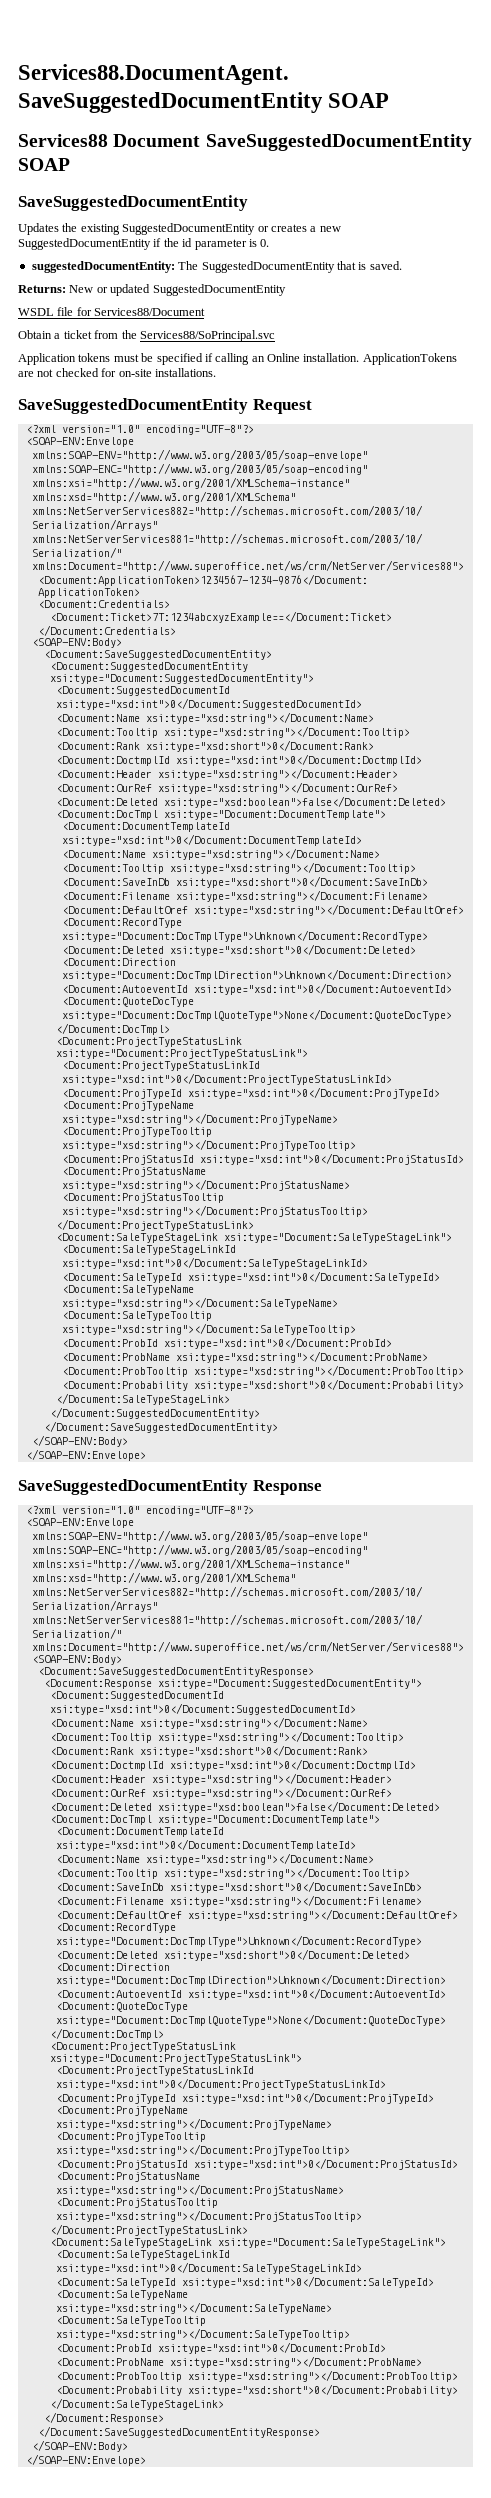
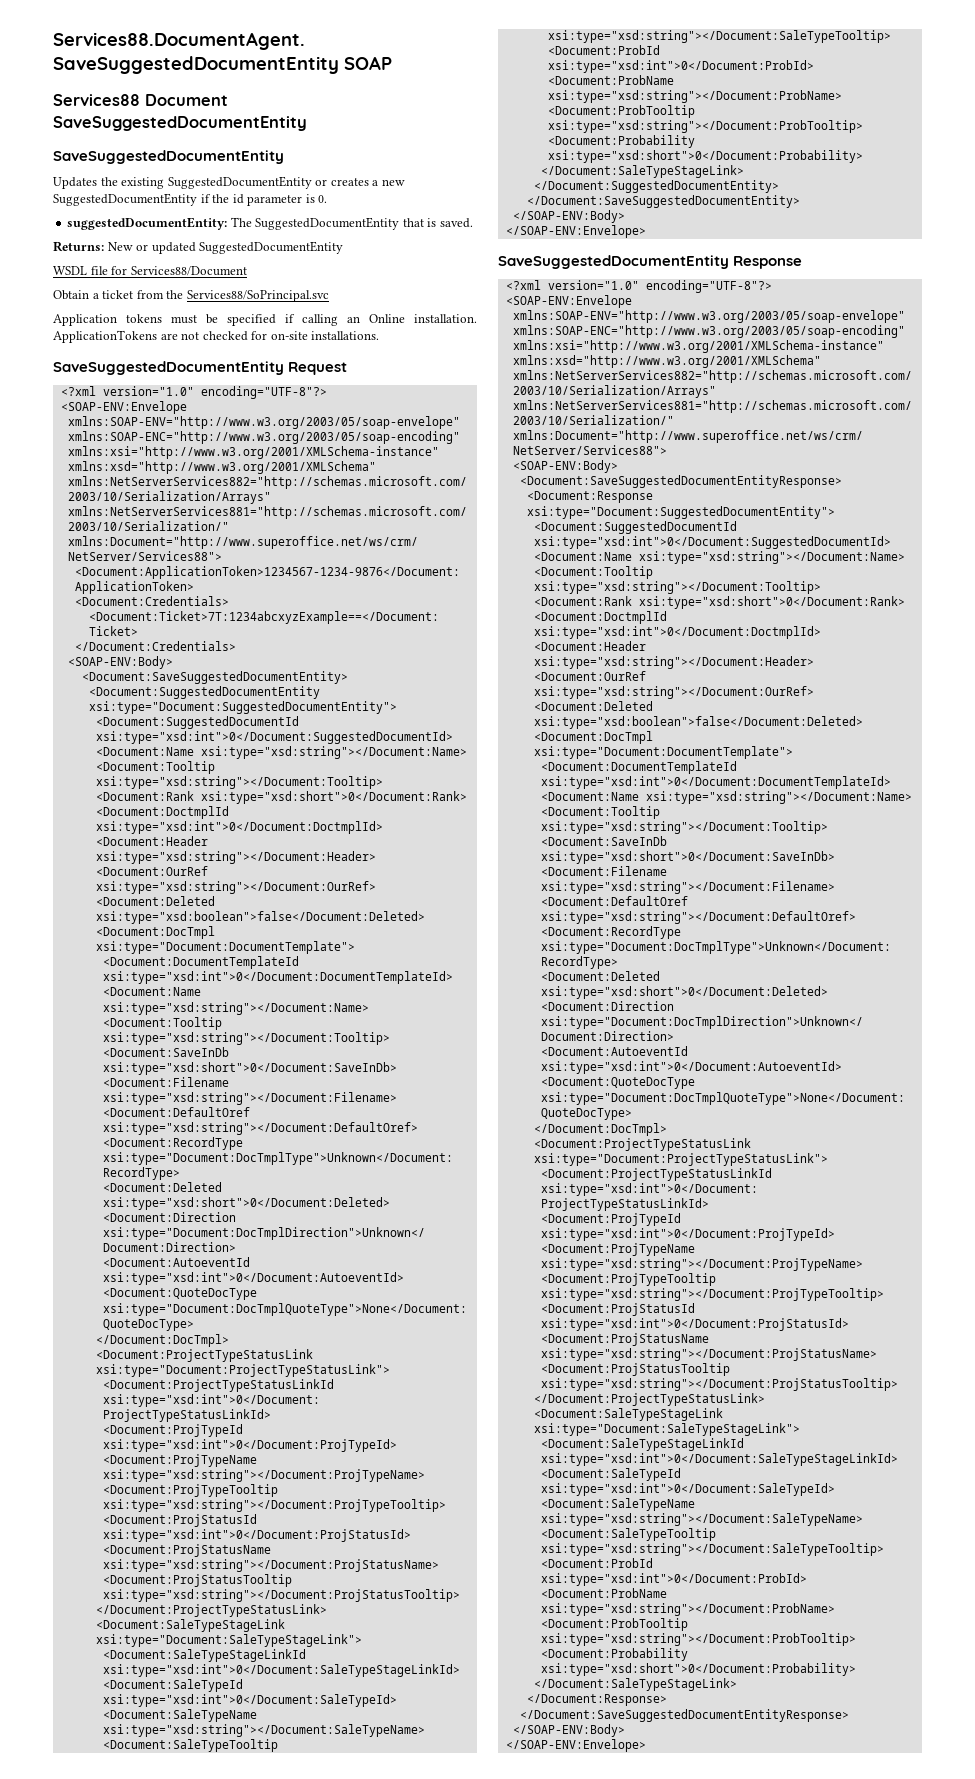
[18,158,70,171] SOAP -> (307, 123) none

